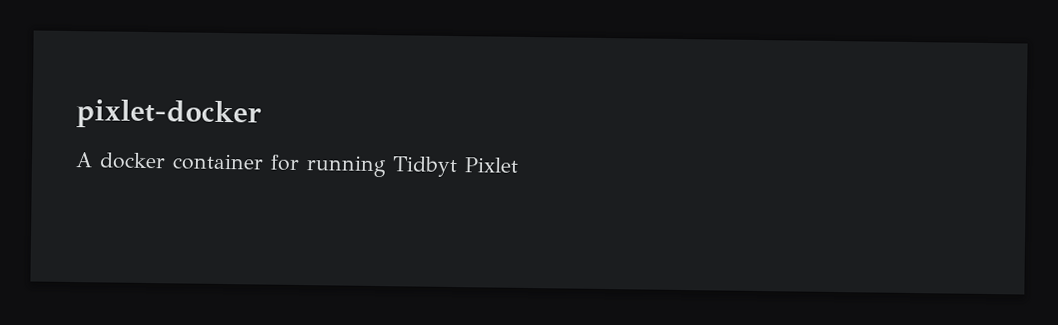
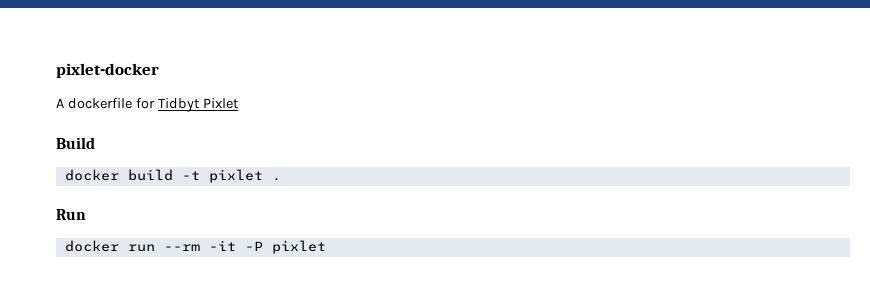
[99,152,519,178] docker container for running Tidbyt Pixlet -> [67,98,239,112] [56,137,95,149] [64,169,281,183] [56,209,86,220] [64,240,326,254] dockerfile for Tidbyt Pixlet // Build // docker build -t pixlet . // Run // docker run --rm -it -P pixlet

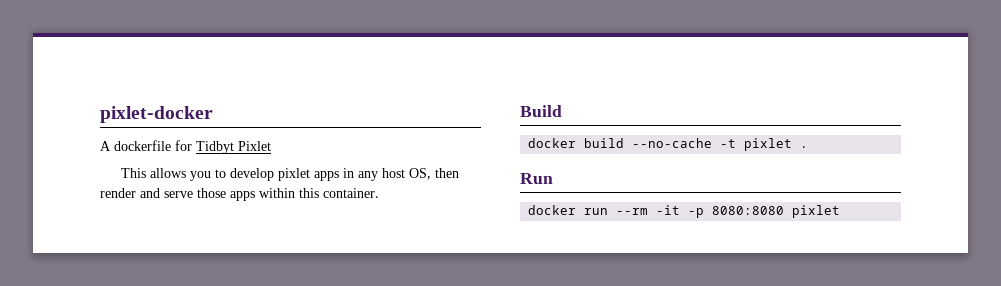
(239, 103) none -> [121,168,460,181] [100,188,379,201] // This allows you to develop pixlet apps in any host OS, then render and serve those apps within this container.
(173, 175) none -> [632,138,713,148] --no-cache
[244,241,263,251] -P -> [688,206,785,218] -p 8080:8080

